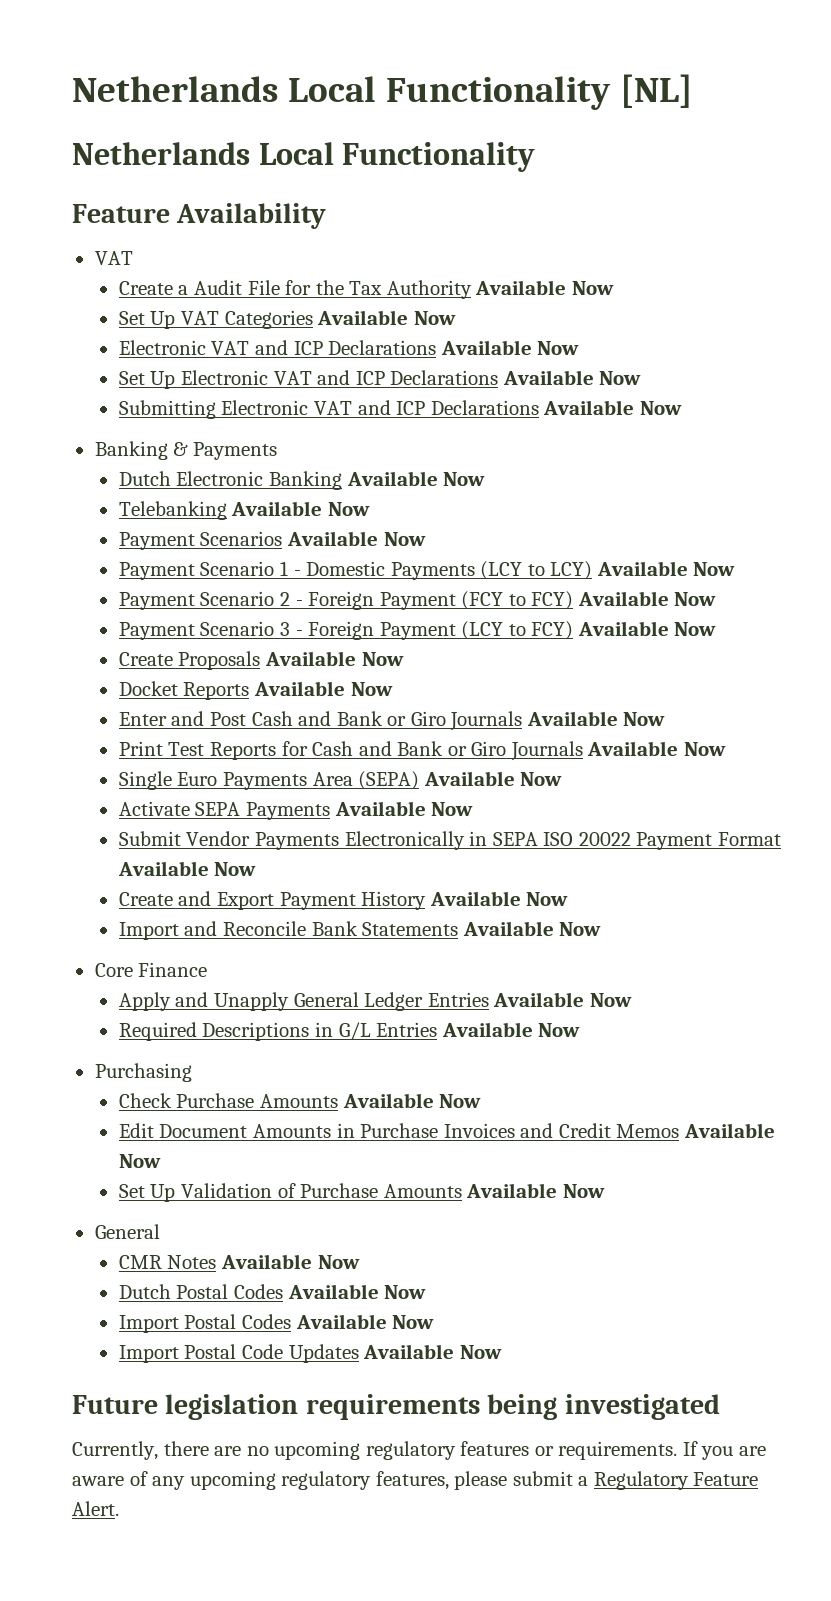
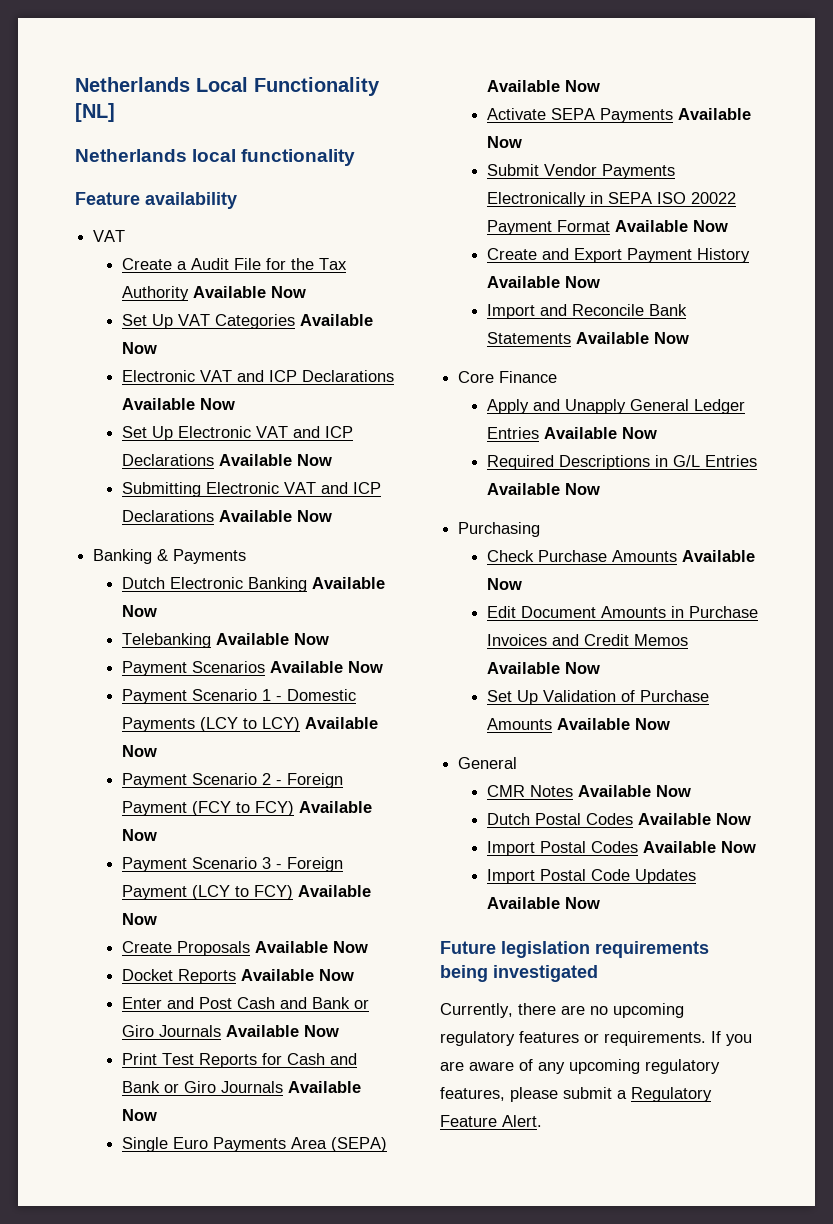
[258,142,536,172] [72,203,327,229] Local Functionality // Feature Availability -> [192,149,356,166] [75,192,237,209] local functionality // Feature availability

